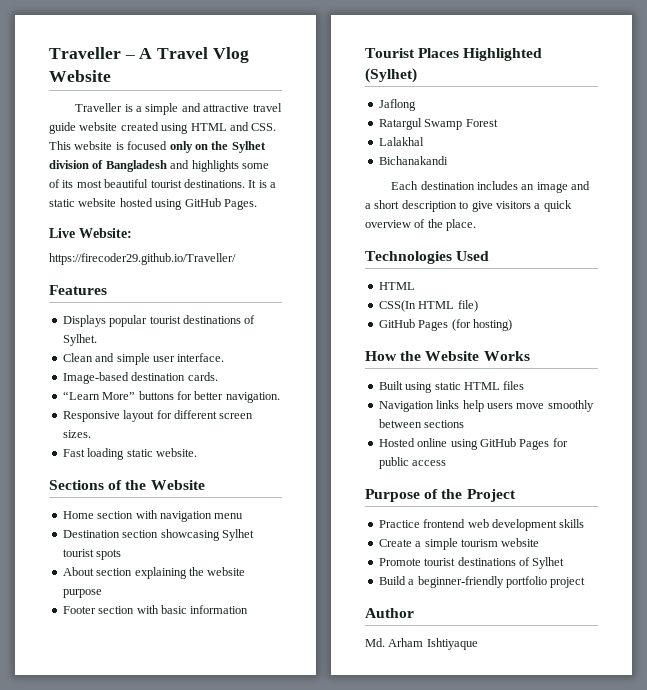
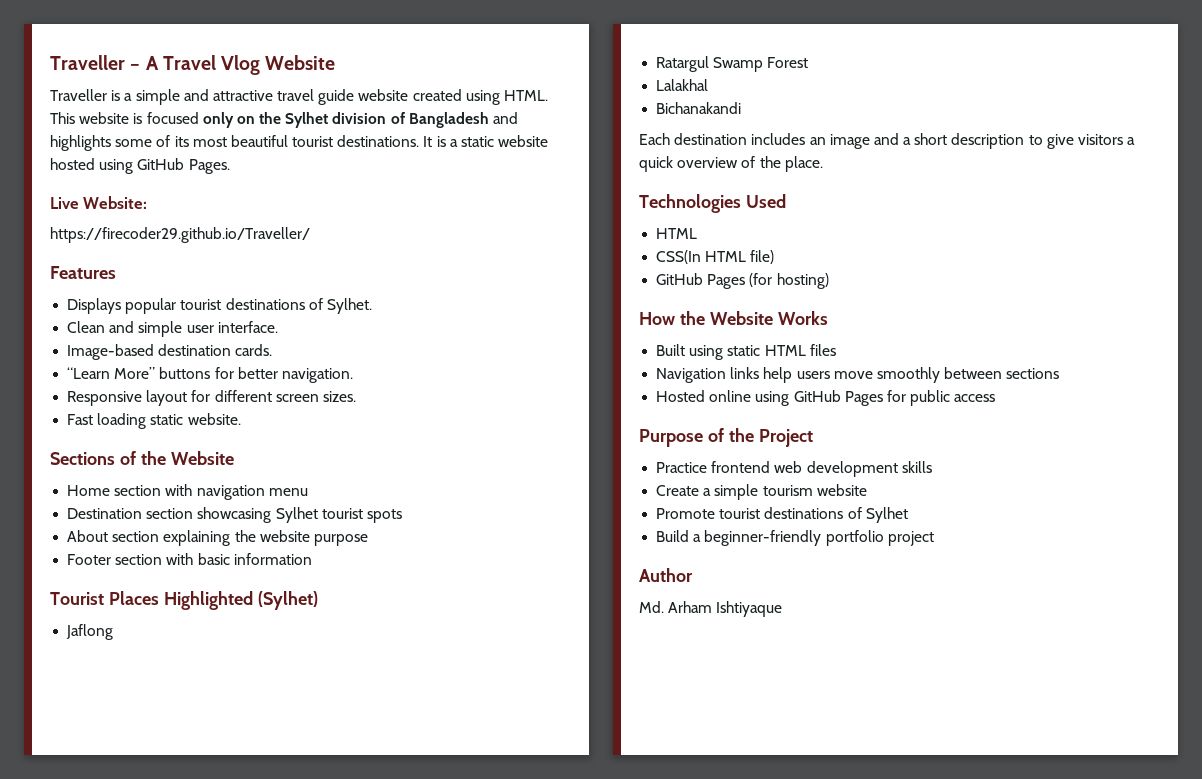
[190,122,277,131] HTML and CSS. -> [504,90,549,101] HTML.

